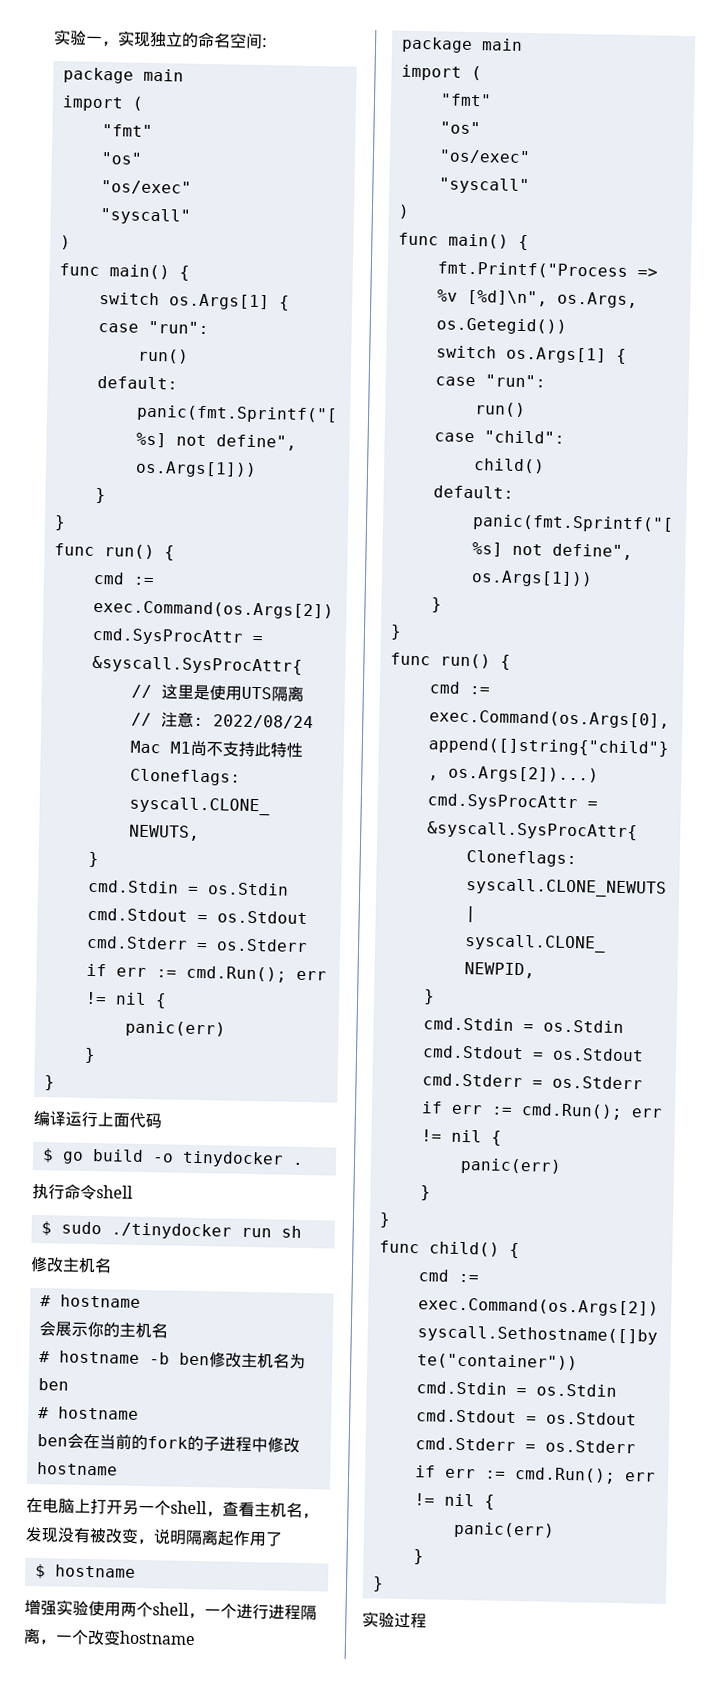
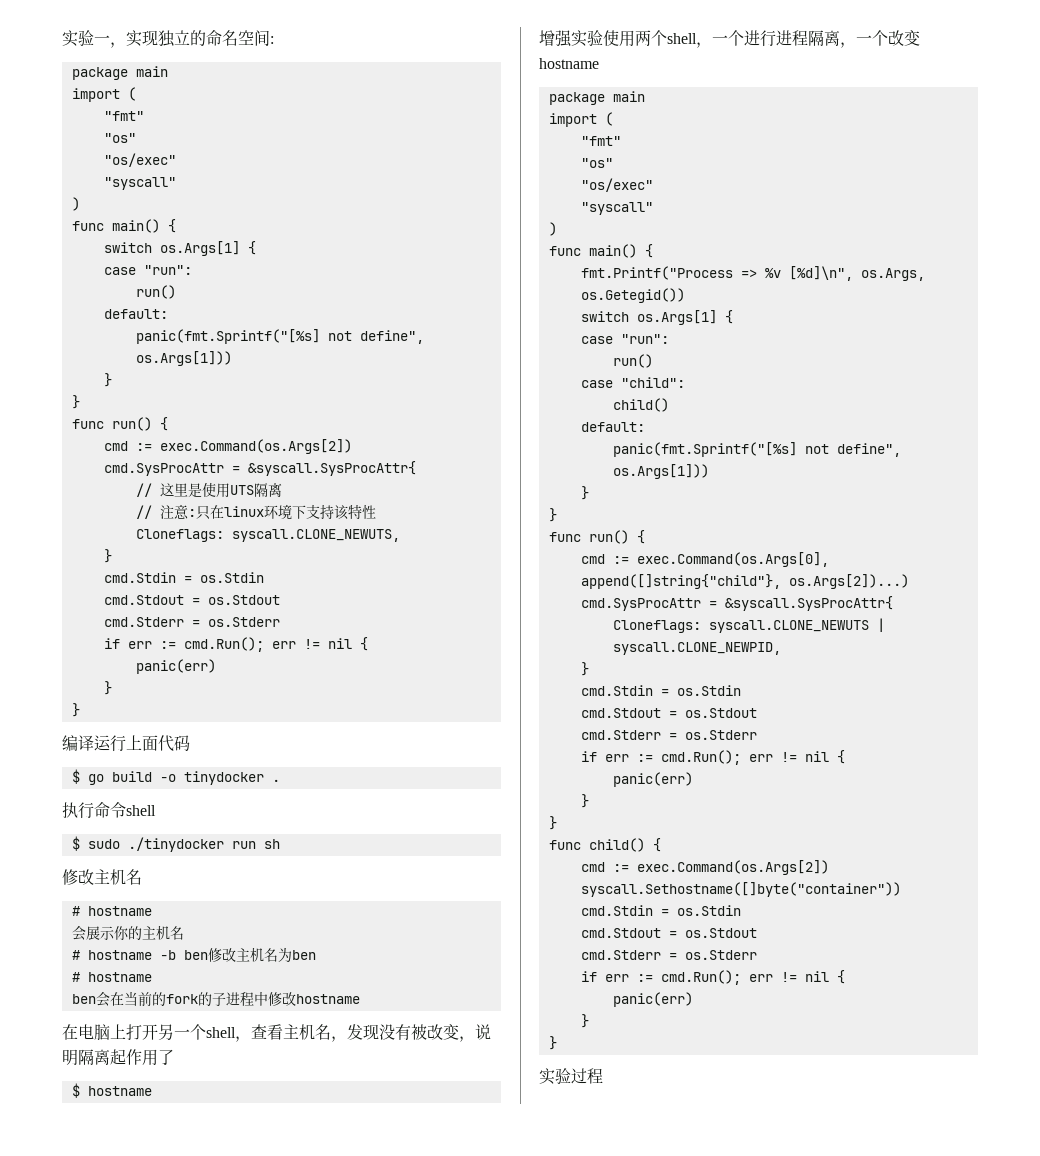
[212,714,314,730] [129,740,271,758] 2022/08/24 Mac M1尚不支持此 -> [195,504,349,520] 只在linux环境下支持该

